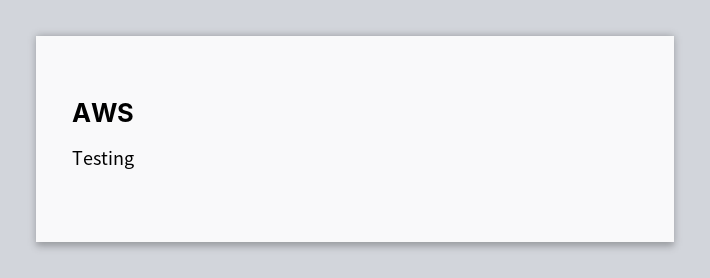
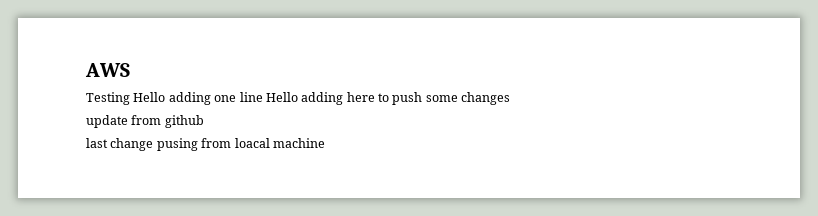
(134, 159) none -> [133,92,511,105] [86,115,204,128] [86,138,325,151] Hello adding one line Hello adding here to push some changes // update from github // last change pusing from loacal machine

